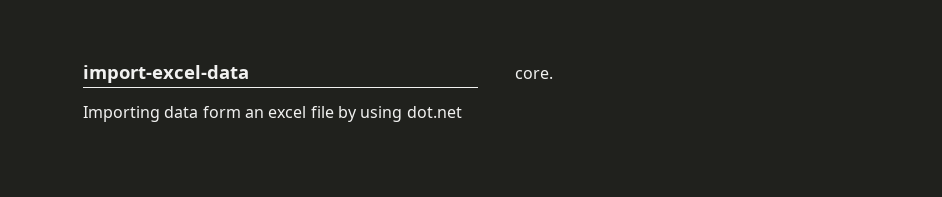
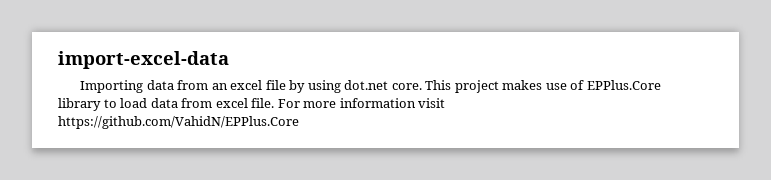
[202,106,241,118] form -> [177,80,209,90] from
(553, 74) none -> [425,80,661,93] [58,98,446,111] [58,116,299,129] This project makes use of EPPlus.Core library to load data from excel file. For more information visit https://github.com/VahidN/EPPlus.Core

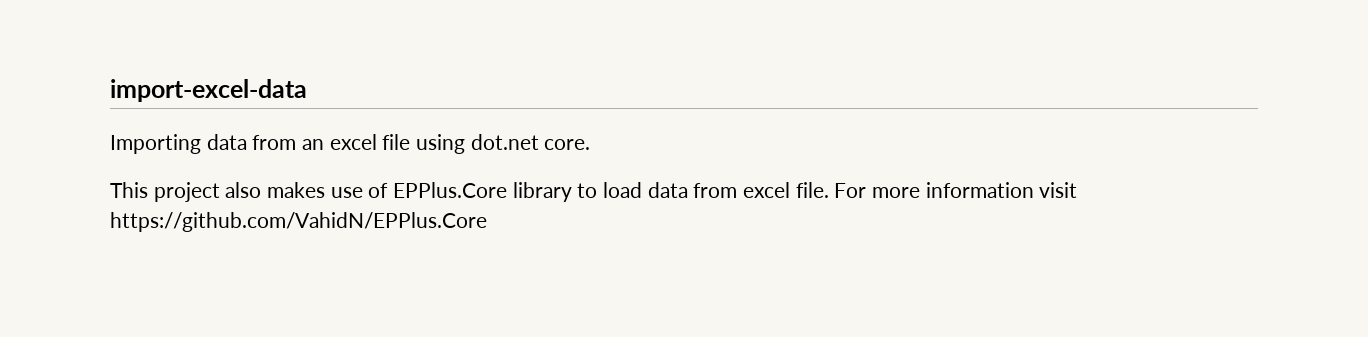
[289,80,306,93] by -> (411, 142) none
(422, 86) none -> (591, 144) //
(499, 86) none -> [225,182,262,198] also

